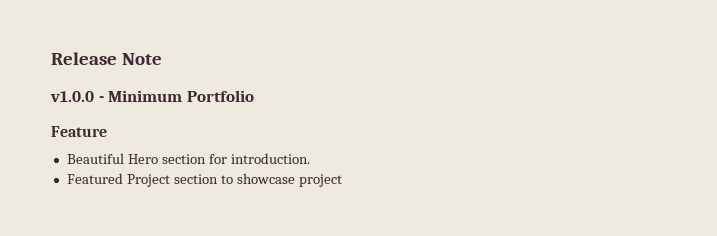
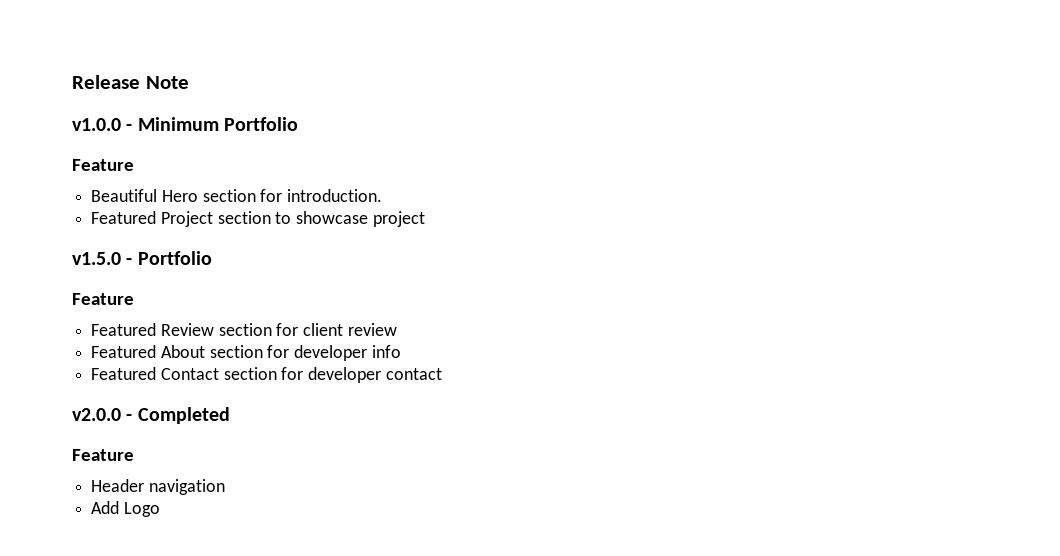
(342, 180) none -> [72,251,212,265] [72,293,134,305] [91,323,397,336] [91,345,401,361] [91,367,442,383] [72,407,230,424] [72,449,134,461] [91,479,225,495] [91,501,160,517] // v1.5.0 - Portfolio // Feature // Featured Review section for client review // Featured About section for developer info // Featured Contact section for developer contact // v2.0.0 - Completed // Feature // Header navigation // Add Logo

